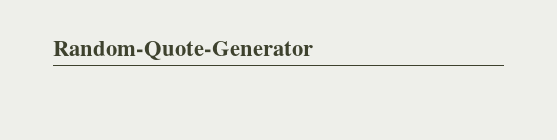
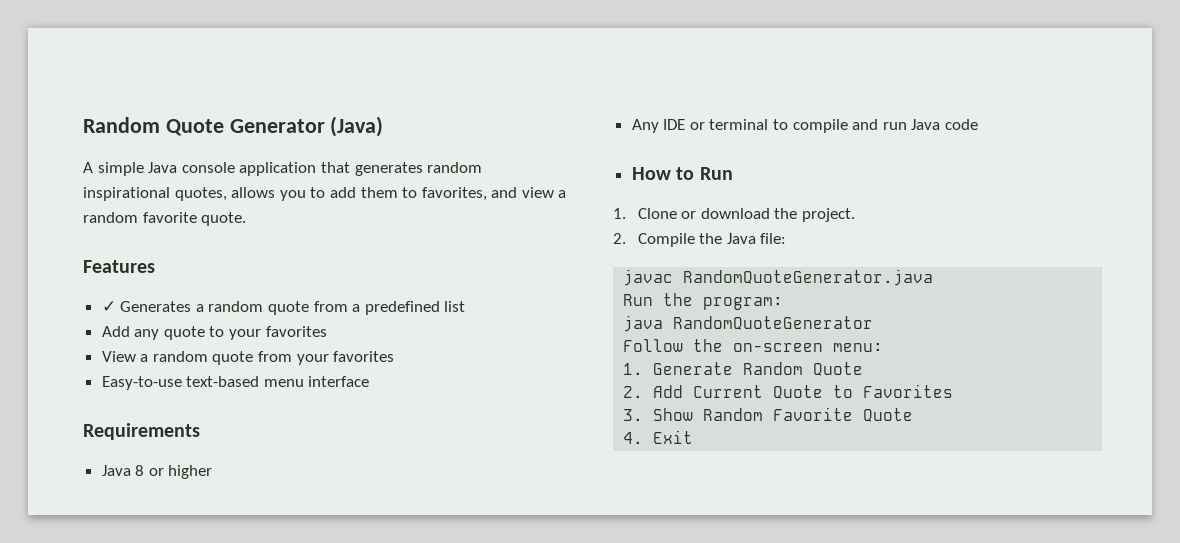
[53,41,313,60] Random-Quote-Generator -> [83,116,384,137] [83,162,483,176] [83,187,567,201] [83,212,247,226] [83,260,155,273] [101,301,466,315] [101,326,327,340] [101,351,395,365] [101,376,370,390] [83,423,200,440] [101,465,213,479] [631,119,979,133] [631,167,733,180] [613,208,855,222] [613,233,787,247] [623,269,934,286] [623,293,784,310] [623,315,874,332] [623,339,884,352] [623,362,864,376] [623,384,954,399] [623,407,914,422] [623,430,694,444] Random Quote Generator (Java) // A simple Java console application that generates random inspirational quotes, allows you to add them to favorites, and view a random favorite quote. // Features // ✓ Generates a random quote from a predefined list // Add any quote to your favorites // View a random quote from your favorites // Easy-to-use text-based menu interface // Requirements // Java 8 or higher // Any IDE or terminal to compile and run Java code // How to Run // 1. Clone or download the project. // 2. Compile the Java file: // javac RandomQuoteGenerator.java // Run the program: // java RandomQuoteGenerator // Follow the on-screen menu: // 1. Generate Random Quote // 2. Add Current Quote to Favorites // 3. Show Random Favorite Quote // 4. Exit

